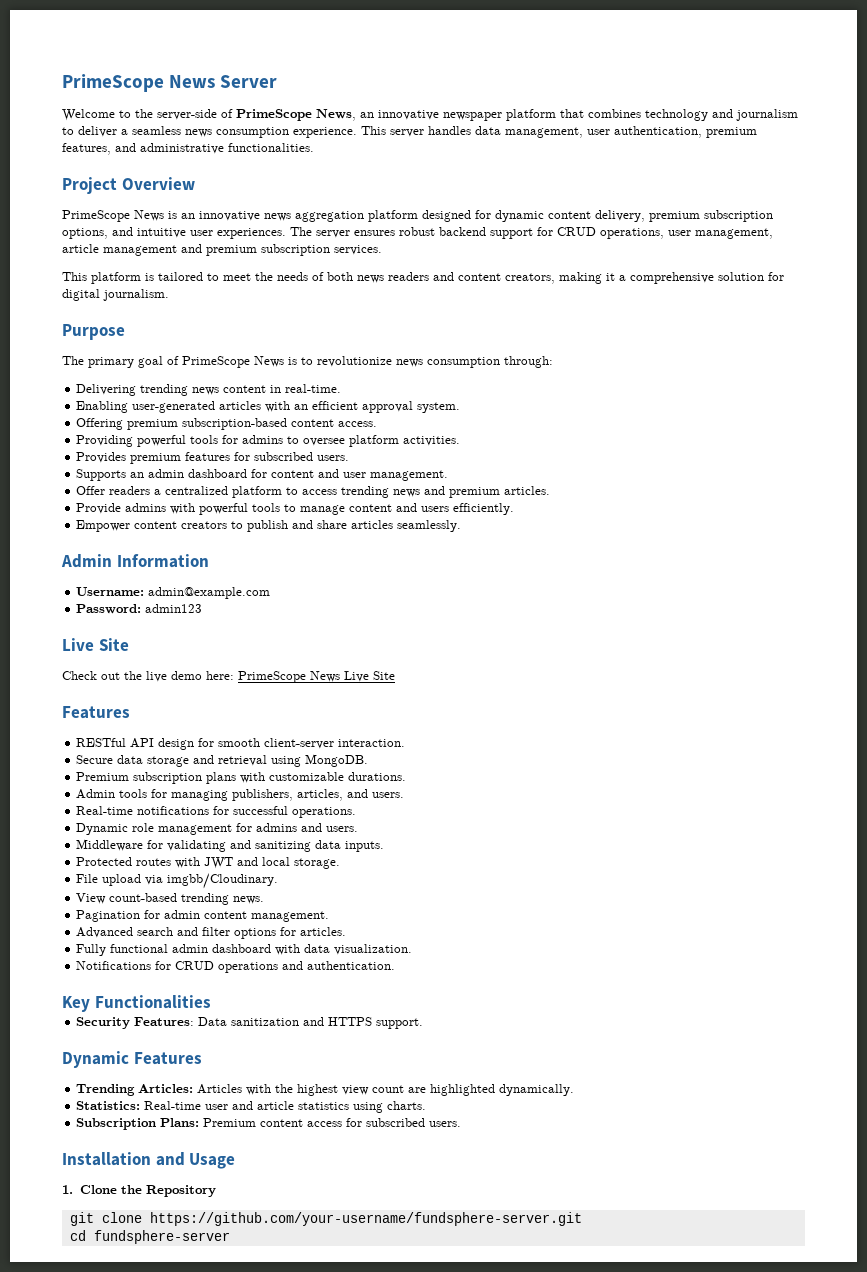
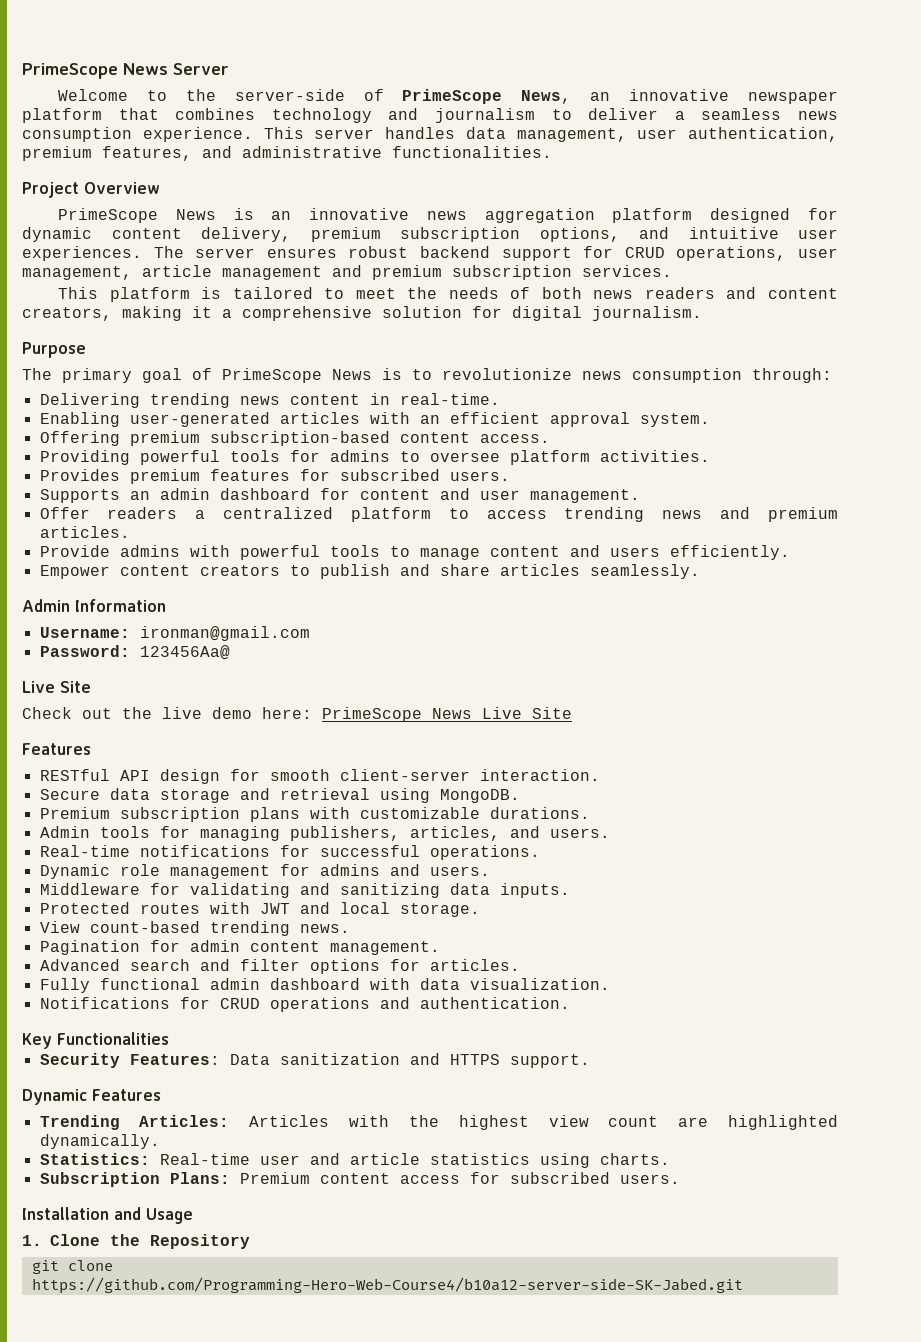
[148,587,271,599] admin@example.com -> [139,626,310,641] ironman@gmail.com
[145,604,203,613] admin123 -> [139,645,230,660] 123456Aa@
[76,873,279,889] // File upload via imgbb/Cloudinary. -> (480, 910) none
[149,1212,582,1226] [69,1230,230,1244] https://github.com/your-username/fundsphere-server.git // cd fundsphere-server -> [31,1277,743,1294] https://github.com/Programming-Hero-Web-Course4/b10a12-server-side-SK-Jabed.git

